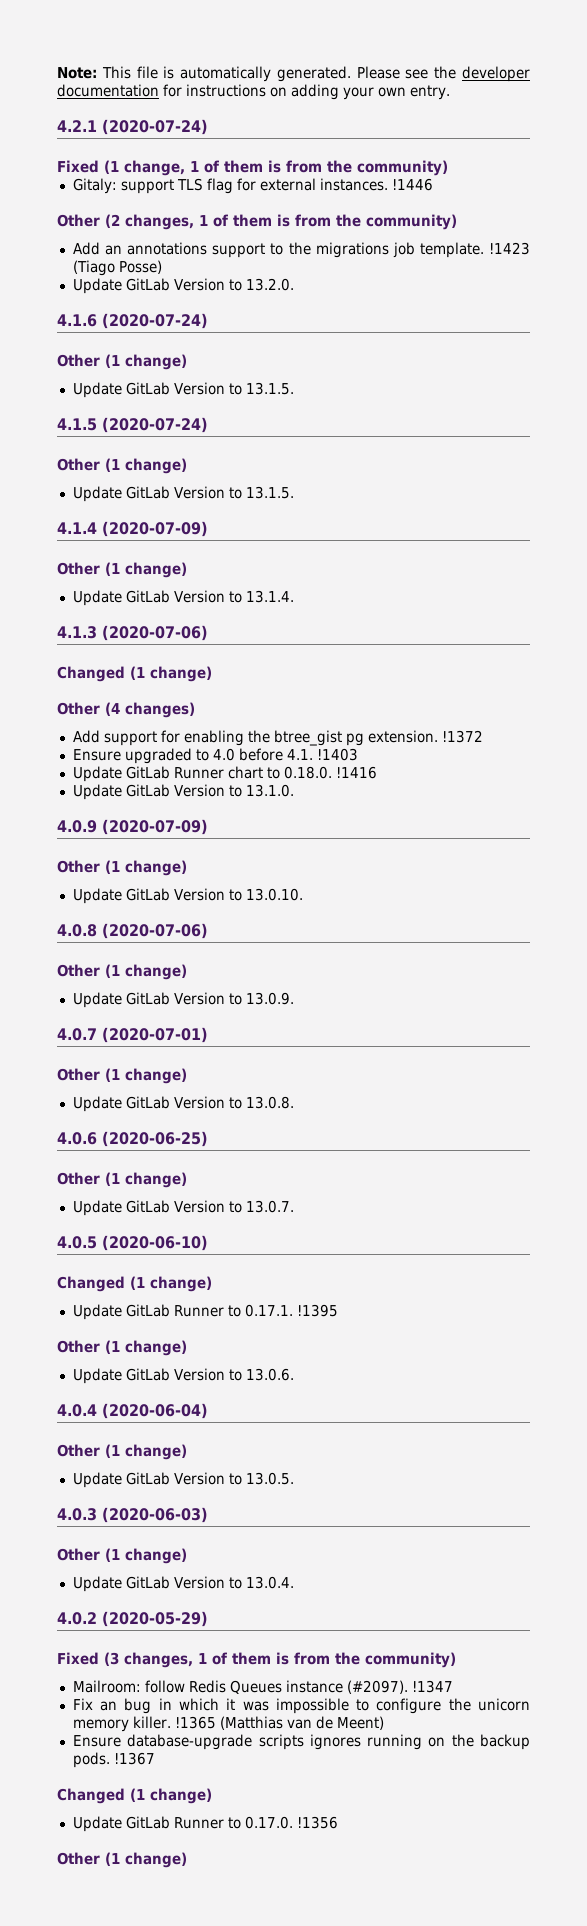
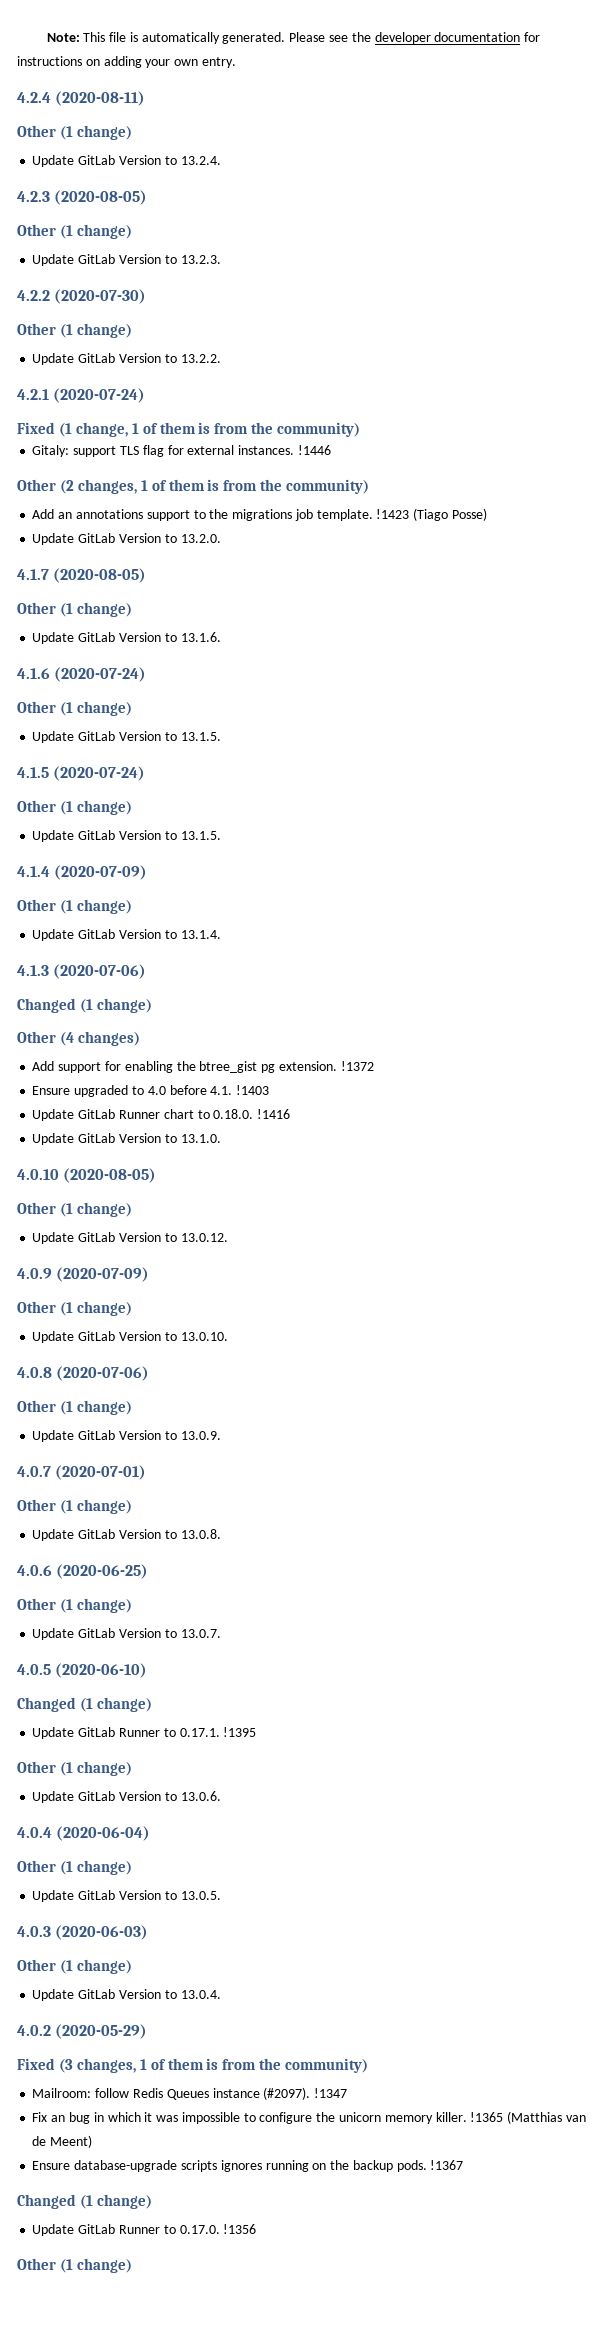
(450, 92) none -> [17,91,146,106] [17,125,132,140] [32,155,221,167] [17,190,148,205] [17,224,132,239] [32,254,221,266] [17,289,147,304] [17,323,132,338] [32,353,221,365] // 4.2.4 (2020-08-11) // Other (1 change) // Update GitLab Version to 13.2.4. // 4.2.3 (2020-08-05) // Other (1 change) // Update GitLab Version to 13.2.3. // 4.2.2 (2020-07-30) // Other (1 change) // Update GitLab Version to 13.2.2.
(294, 284) none -> [17,568,147,583] [17,602,132,617] [32,632,221,644] // 4.1.7 (2020-08-05) // Other (1 change) // Update GitLab Version to 13.1.6.
(294, 790) none -> [17,1168,157,1183] [17,1202,132,1217] [32,1232,228,1244] // 4.0.10 (2020-08-05) // Other (1 change) // Update GitLab Version to 13.0.12.

